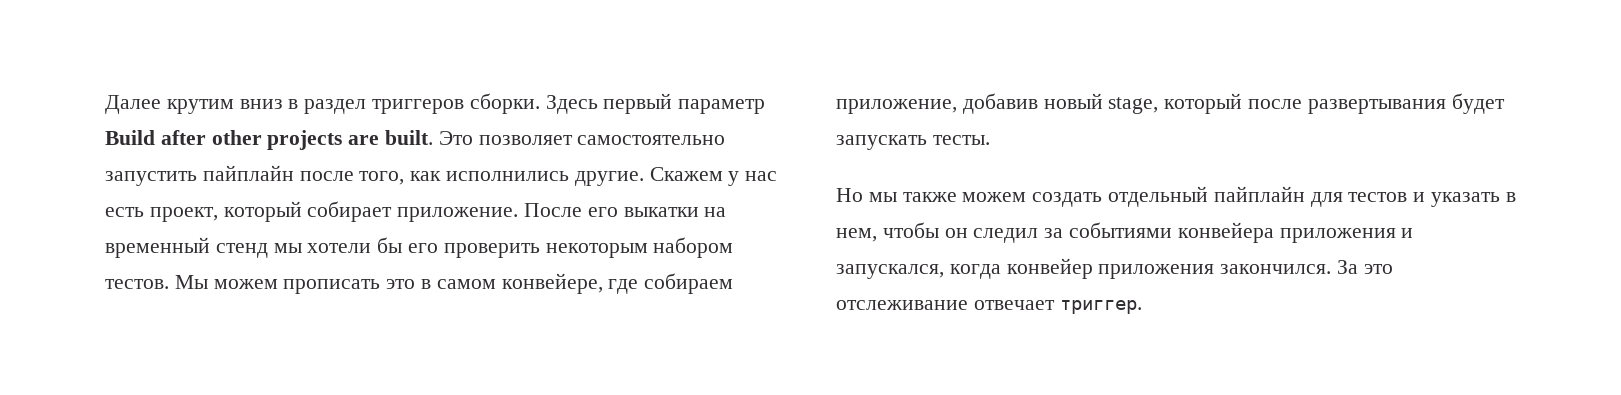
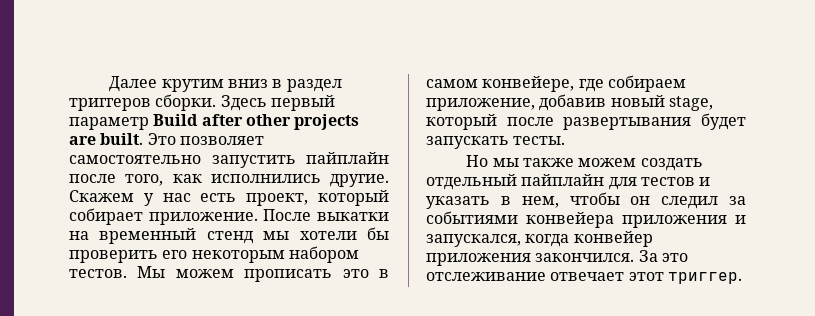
[587,207,618,217] его -> (312, 215) none
[408,243,540,258] его проверить -> [69,250,188,263] проверить его
(1055, 305) none -> [628,272,664,281] этот

